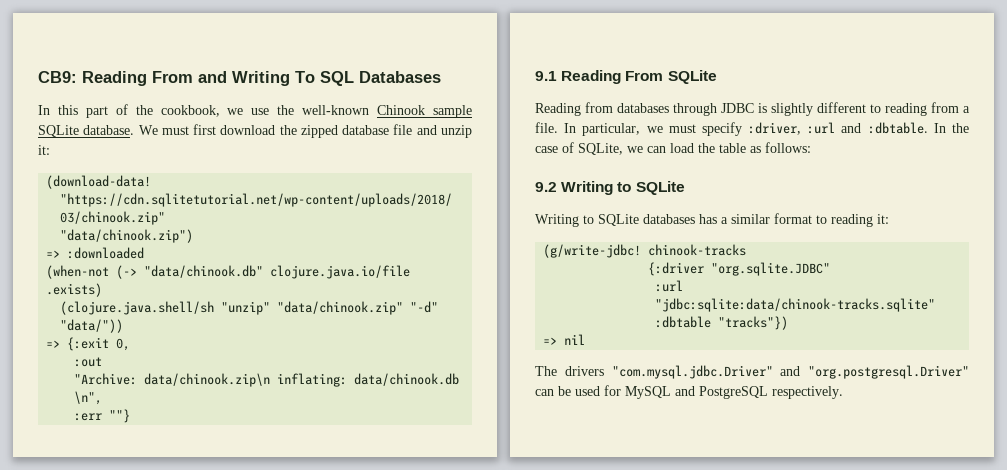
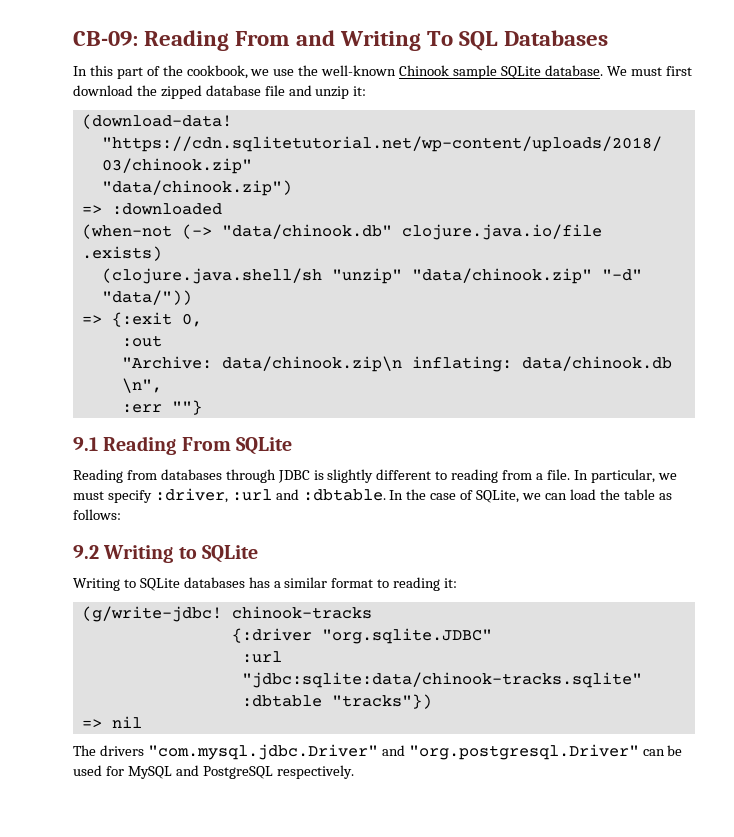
[38,71,77,83] CB9: -> [73,31,138,46] CB-09:

